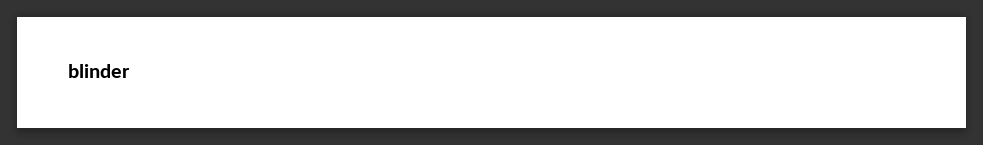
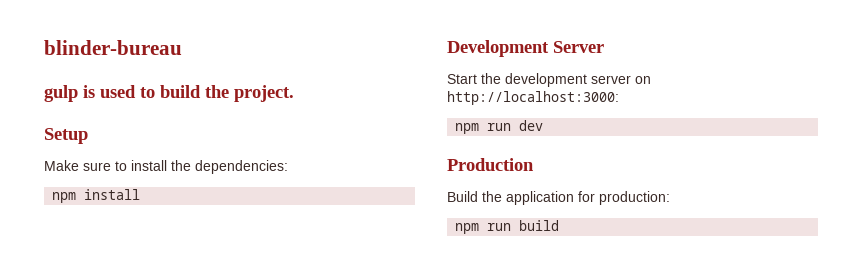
[68,64,130,78] blinder -> [44,40,182,55] [44,85,294,102] [44,128,88,144] [44,160,288,174] [52,189,141,203] [447,40,604,57] [447,73,651,87] [447,91,619,105] [455,120,544,134] [447,158,534,171] [447,191,670,205] [455,220,560,234] blinder-bureau // gulp is used to build the project. // Setup // Make sure to install the dependencies: // npm install // Development Server // Start the development server on http://localhost:3000: // npm run dev // Production // Build the application for production: // npm run build

